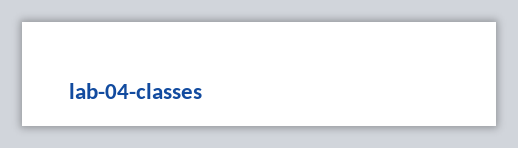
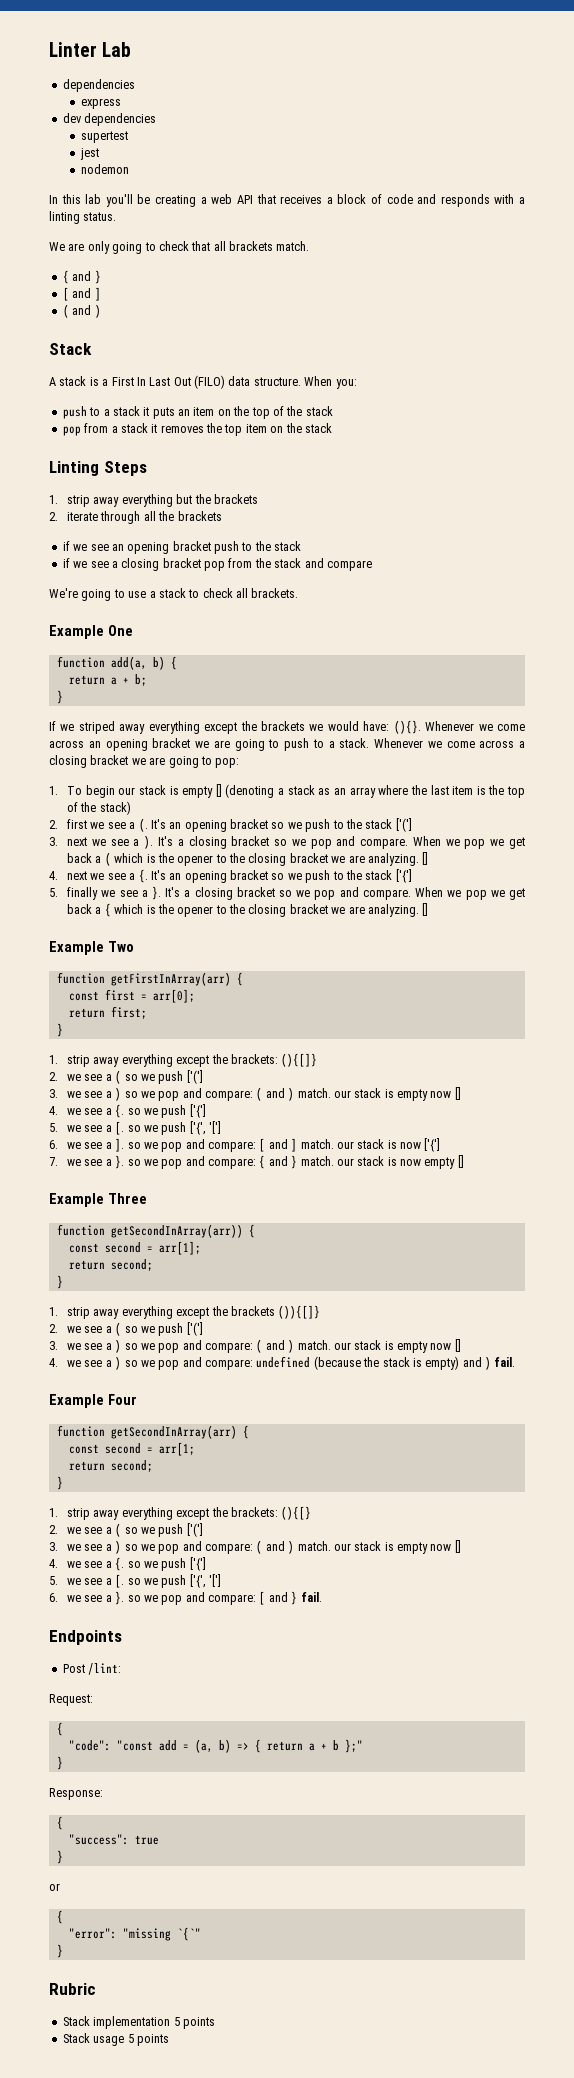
[69,83,202,99] lab-04-classes -> [49,42,132,57] [62,79,135,92] [80,98,121,109] [62,113,157,126] [80,131,128,143] [79,148,99,160] [80,164,129,174] [49,194,525,207] [49,211,117,224] [49,241,310,254] [62,270,101,284] [62,287,101,301] [62,304,101,318] [49,343,92,355] [49,375,357,389] [62,406,333,419] [62,423,332,436] [49,461,147,476] [49,494,258,507] [49,511,222,524] [62,541,302,554] [62,558,372,571] [49,588,299,601] [49,625,133,639] [56,656,177,670] [68,674,147,686] [56,690,63,704] [49,720,525,734] [49,738,525,751] [49,755,240,768] [49,784,525,798] [67,801,131,815] [49,818,412,832] [49,835,526,849] [67,852,429,866] [49,869,412,883] [49,886,525,900] [67,903,429,917] [49,941,134,955] [56,972,243,986] [68,989,195,1003] [68,1006,147,1019] [56,1023,63,1037] [49,1053,318,1067] [49,1070,203,1084] [49,1087,461,1101] [49,1104,206,1118] [49,1121,222,1135] [49,1138,441,1152] [49,1155,464,1169] [49,1193,147,1207] [56,1224,255,1238] [68,1241,201,1255] [68,1259,153,1271] [56,1275,63,1289] [49,1305,321,1319] [49,1322,203,1336] [49,1339,461,1353] [49,1356,516,1370] [49,1394,137,1408] [56,1425,249,1439] [68,1442,195,1456] [68,1460,153,1472] [56,1476,63,1490] [49,1506,312,1520] [49,1523,203,1537] [49,1540,461,1554] [49,1557,206,1571] [49,1574,222,1588] [49,1591,322,1605] [49,1630,122,1645] [62,1663,122,1675] [49,1694,93,1706] [56,1722,63,1736] [68,1739,363,1753] [56,1756,63,1770] [49,1788,103,1800] [56,1816,63,1830] [68,1834,159,1845] [56,1850,63,1864] [49,1883,60,1891] [56,1910,63,1924] [68,1927,201,1941] [56,1944,63,1958] [49,1983,96,1995] [62,2016,215,2029] [62,2033,169,2046] Linter Lab // dependencies // express // dev dependencies // supertest // jest // nodemon // In this lab you'll be creating a web API that receives a block of code and responds with a linting status. // We are only going to check that all brackets match. // { and } // [ and ] // ( and ) // Stack // A stack is a First In Last Out (FILO) data structure. When you: // push to a stack it puts an item on the top of the stack // pop from a stack it removes the top item on the stack // Linting Steps // 1. strip away everything but the brackets // 2. iterate through all the brackets // if we see an opening bracket push to the stack // if we see a closing bracket pop from the stack and compare // We're going to use a stack to check all brackets. // Example One // function add(a, b) { // return a + b; // } // If we striped away everything except the brackets we would have: (){}. Whenever we come across an opening bracket we are going to push to a stack. Whenever we come across a closing bracket we are going to pop: // 1. To begin our stack is empty [] (denoting a stack as an array where the last item is the top of the stack) // 2. first we see a (. It's an opening bracket so we push to the stack ['('] // 3. next we see a ). It's a closing bracket so we pop and compare. When we pop we get back a ( which is the opener to the closing bracket we are analyzing. [] // 4. next we see a {. It's an opening bracket so we push to the stack ['{'] // 5. finally we see a }. It's a closing bracket so we pop and compare. When we pop we get back a { which is the opener to the closing bracket we are analyzing. [] // Example Two // function getFirstInArray(arr) { // const first = arr[0]; // return first; // } // 1. strip away everything except the brackets: (){[]} // 2. we see a ( so we push ['('] // 3. we see a ) so we pop and compare: ( and ) match. our stack is empty now [] // 4. we see a {. so we push ['{'] // 5. we see a [. so we push ['{', '['] // 6. we see a ]. so we pop and compare: [ and ] match. our stack is now ['{'] // 7. we see a }. so we pop and compare: { and } match. our stack is now empty [] // Example Three // function getSecondInArray(arr)) { // const second = arr[1]; // return second; // } // 1. strip away everything except the brackets ()){[]} // 2. we see a ( so we push ['('] // 3. we see a ) so we pop and compare: ( and ) match. our stack is empty now [] // 4. we see a ) so we pop and compare: undefined (because the stack is empty) and ) fail. // Example Four // function getSecondInArray(arr) { // const second = arr[1; // return second; // } // 1. strip away everything except the brackets: (){[} // 2. we see a ( so we push ['('] // 3. we see a ) so we pop and compare: ( and ) match. our stack is empty now [] // 4. we see a {. so we push ['{'] // 5. we see a [. so we push ['{', '['] // 6. we see a }. so we pop and compare: [ and } fail. // Endpoints // Post /lint: // Request: // { // "code": "const add = (a, b) => { return a + b };" // } // Response: // { // "success": true // } // or // { // "error": "missing `{`" // } // Rubric // Stack implementation 5 points // Stack usage 5 points

